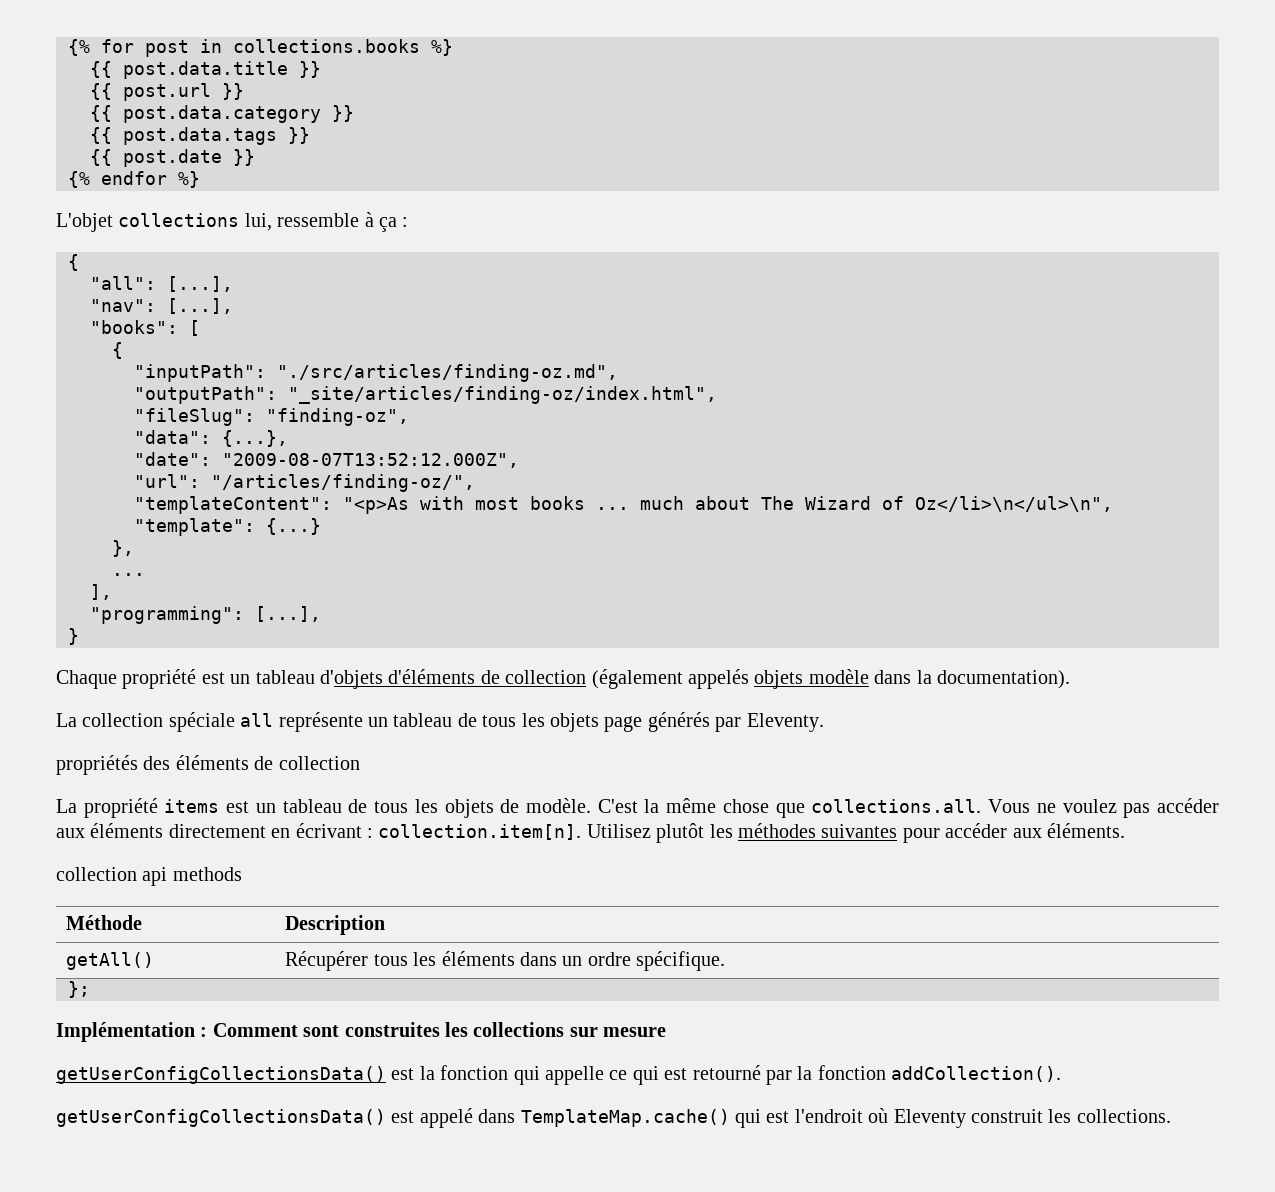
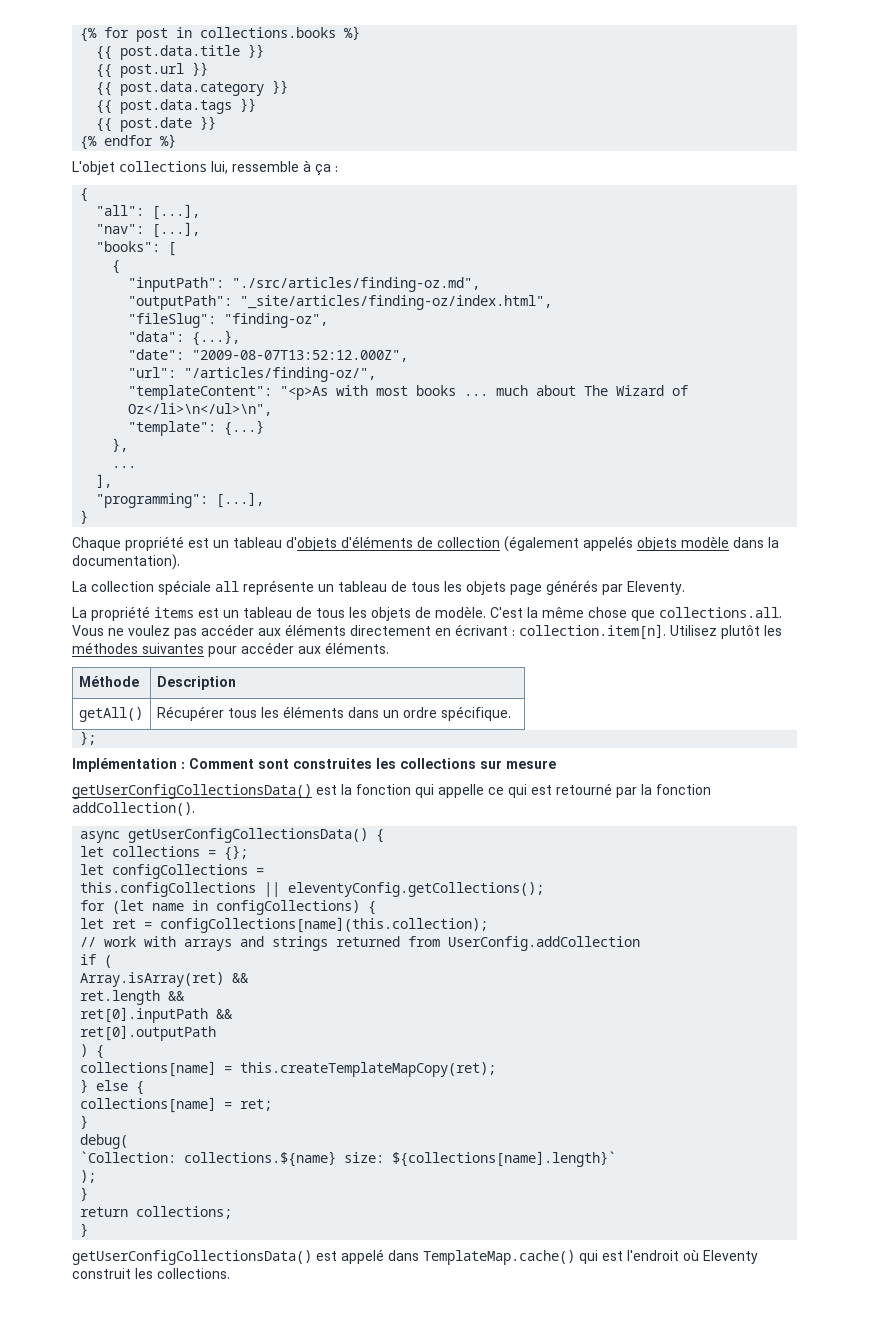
[56,755,360,775] // propriétés des éléments de collection -> (685, 588) none
[56,867,242,886] // collection api methods -> (389, 648) none
(1062, 1074) none -> [80,828,385,843] [80,845,249,861] [80,864,265,879] [80,882,545,897] [80,900,377,915] [80,917,489,933] [80,936,641,951] [80,954,113,968] [80,972,250,987] [80,990,186,1005] [80,1007,234,1023] [80,1025,217,1041] [80,1044,105,1059] [80,1061,497,1077] [80,1079,145,1095] [80,1097,273,1113] [80,1115,89,1129] [80,1134,129,1149] [80,1151,617,1167] [80,1170,97,1183] [80,1187,89,1201] [80,1206,233,1219] [80,1223,89,1237] // async getUserConfigCollectionsData() { // let collections = {}; // let configCollections = // this.configCollections || eleventyConfig.getCollections(); // for (let name in configCollections) { // let ret = configCollections[name](this.collection); // // work with arrays and strings returned from UserConfig.addCollection // if ( // Array.isArray(ret) && // ret.length && // ret[0].inputPath && // ret[0].outputPath // ) { // collections[name] = this.createTemplateMapCopy(ret); // } else { // collections[name] = ret; // } // debug( // `Collection: collections.${name} size: ${collections[name].length}` // ); // } // return collections; // }

